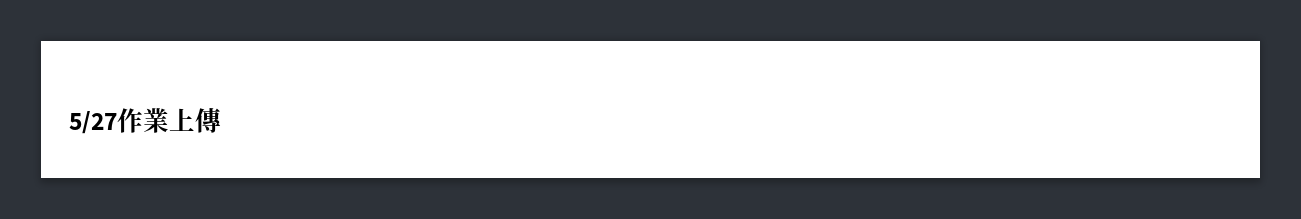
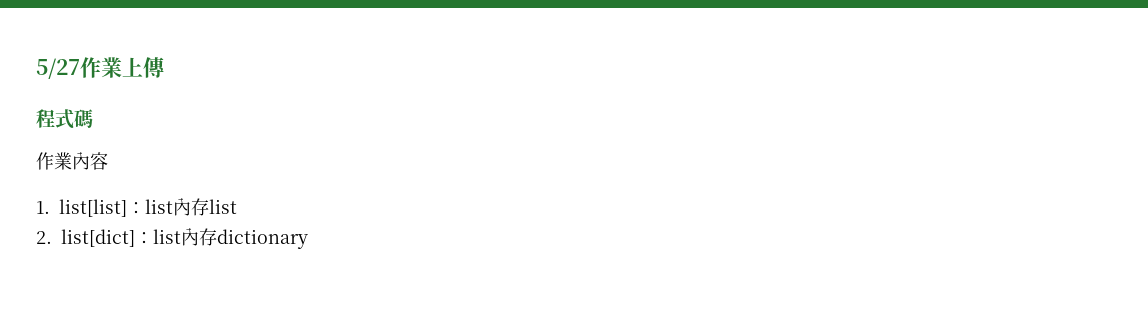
(221, 120) none -> [36,109,93,129] [36,152,108,170] [36,198,237,217] [36,228,308,249] // 程式碼 // 作業內容 // 1. list[list]：list內存list // 2. list[dict]：list內存dictionary

